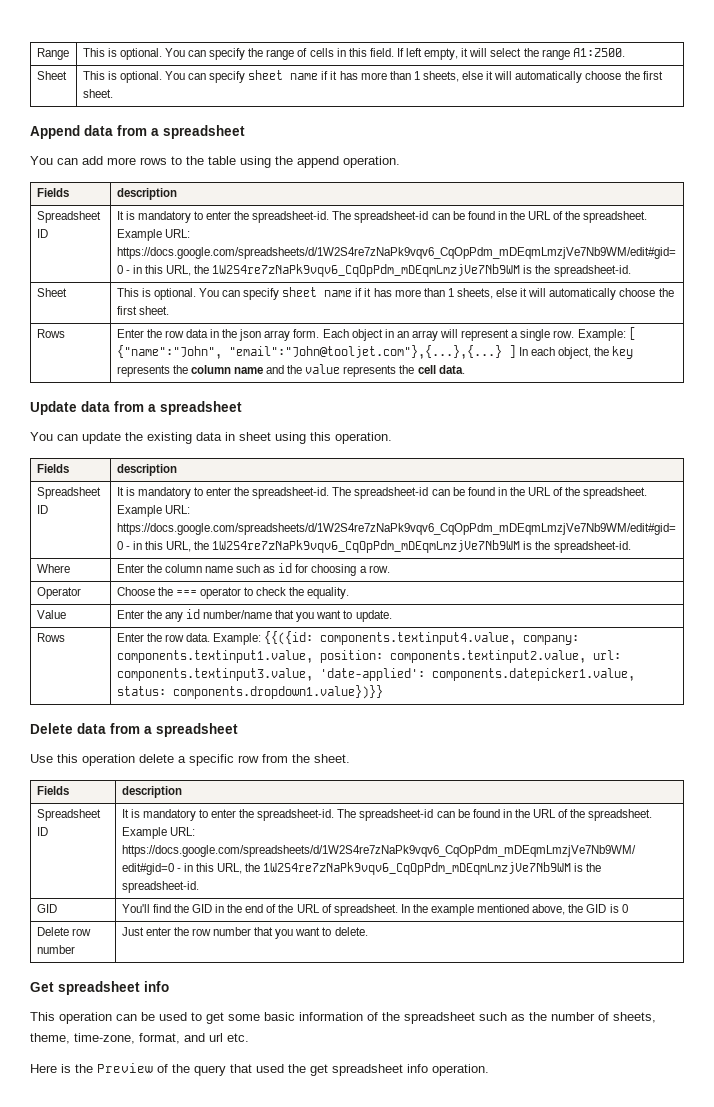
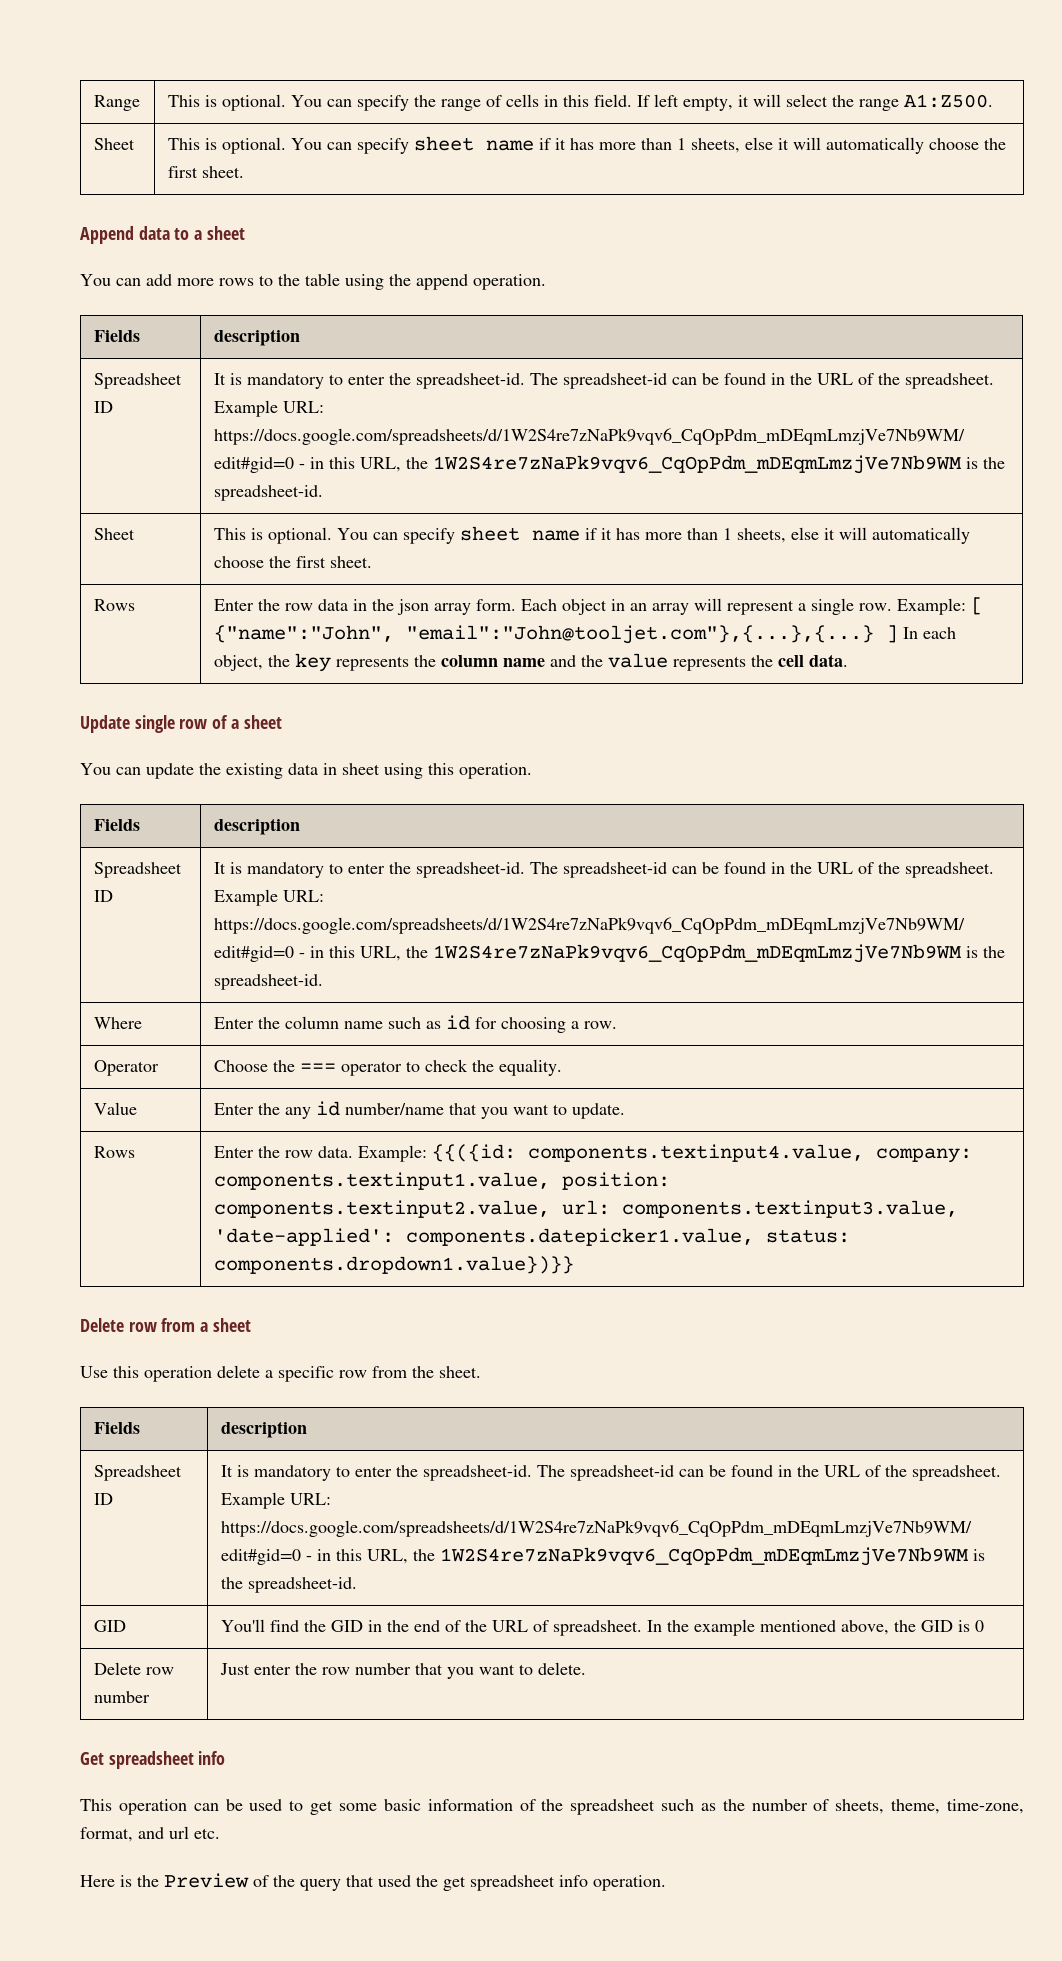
[117,125,245,139] from a spreadsheet -> [174,226,245,240] to a sheet
[81,401,242,415] data from a spreadsheet -> [134,715,282,733] single row of a sheet
[77,723,238,737] data from a spreadsheet -> [128,1318,251,1332] row from a sheet

